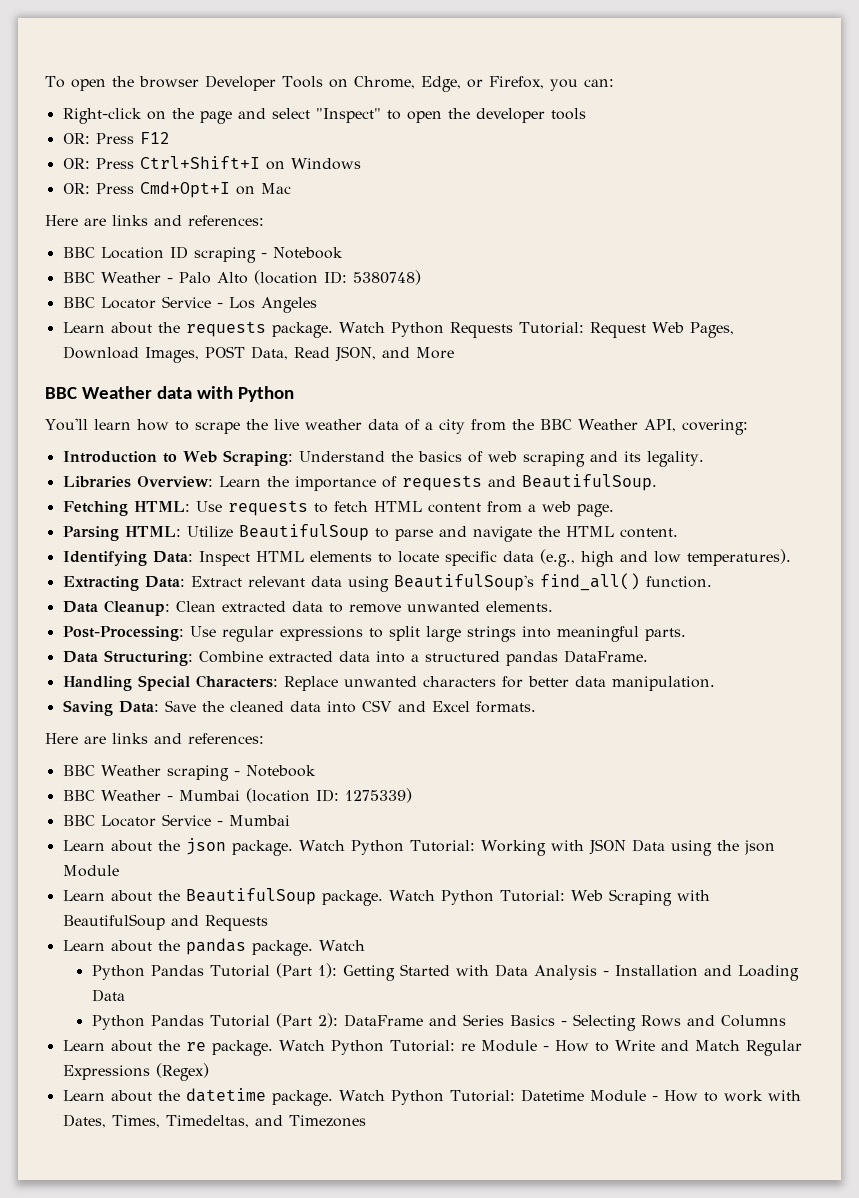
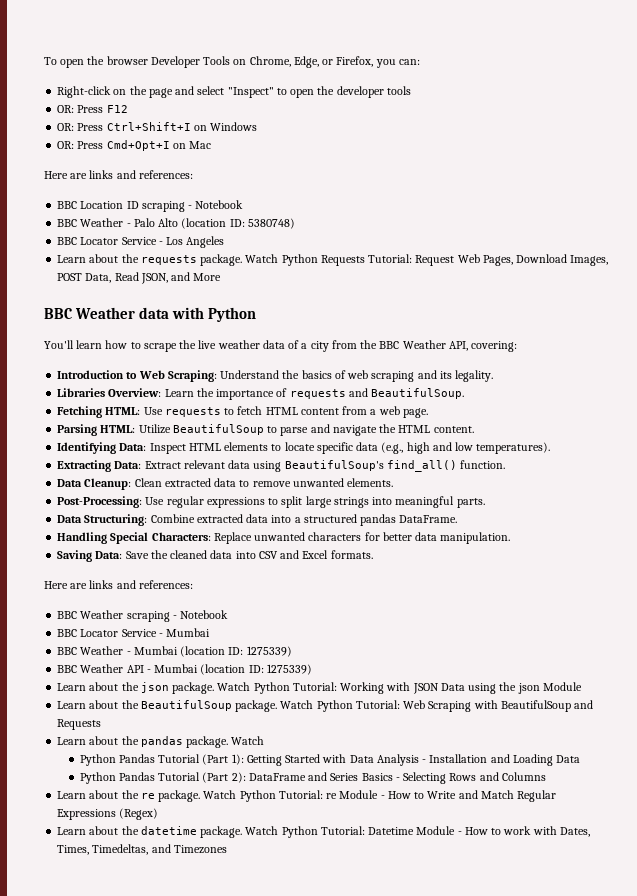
(316, 771) none -> [57,628,211,637] // BBC Locator Service - Mumbai
[100,814,290,827] Locator Service - Mumbai -> [80,664,312,675] Weather API - Mumbai (location ID: 1275339)

